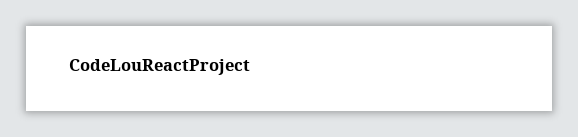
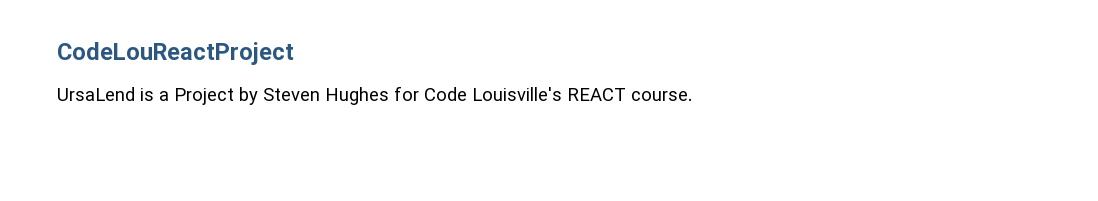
(250, 67) none -> [57,86,692,105] // UrsaLend is a Project by Steven Hughes for Code Louisville's REACT course.

